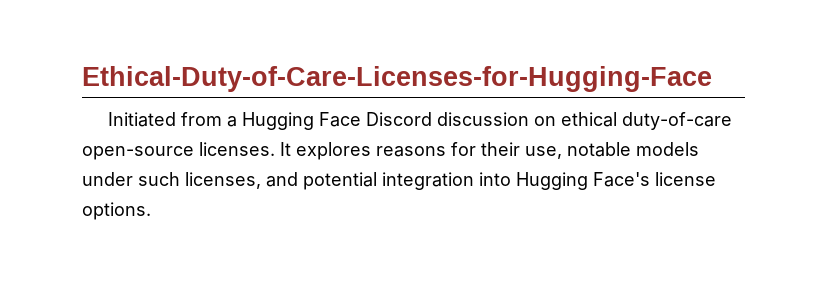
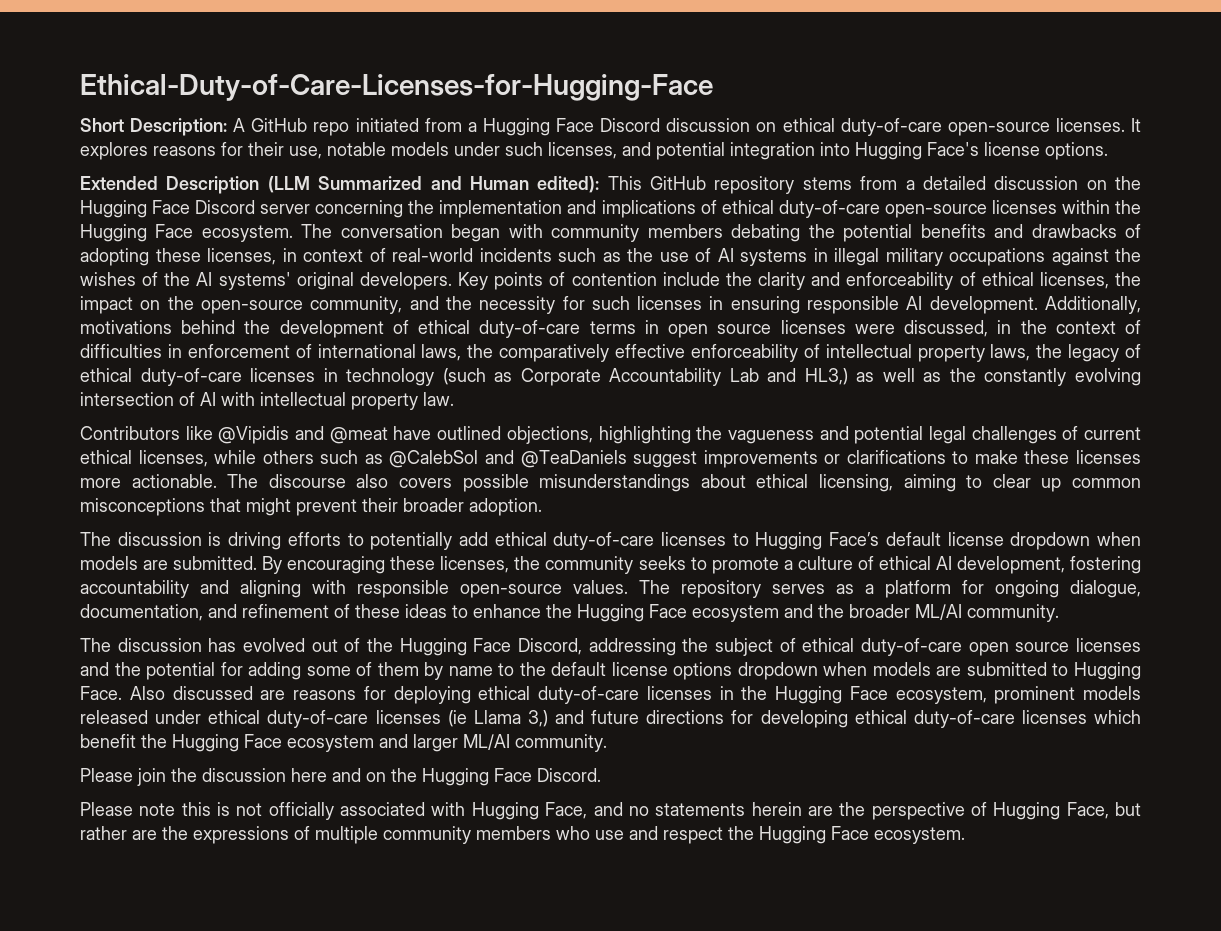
[108,112,177,127] Initiated -> [80,118,419,136] Short Description: A GitHub repo initiated
(151, 211) none -> [80,176,1141,194] [80,200,1142,218] [80,224,1142,242] [80,248,1141,266] [80,272,1141,290] [80,296,1141,314] [80,320,1142,338] [80,344,1141,362] [80,368,1141,386] [80,392,454,410] [80,426,1141,444] [80,450,1141,468] [80,474,1142,492] [80,498,542,516] [80,532,1142,550] [80,556,1141,574] [80,580,1141,598] [80,604,1059,622] [80,638,1141,656] [80,662,1141,680] [80,686,1141,704] [80,710,1141,728] [80,734,607,752] [80,768,601,786] [80,802,1141,820] [80,826,965,844] // Extended Description (LLM Summarized and Human edited): This GitHub repository stems from a detailed discussion on the Hugging Face Discord server concerning the implementation and implications of ethical duty-of-care open-source licenses within the Hugging Face ecosystem. The conversation began with community members debating the potential benefits and drawbacks of adopting these licenses, in context of real-world incidents such as the use of AI systems in illegal military occupations against the wishes of the AI systems' original developers. Key points of contention include the clarity and enforceability of ethical licenses, the impact on the open-source community, and the necessity for such licenses in ensuring responsible AI development. Additionally, motivations behind the development of ethical duty-of-care terms in open source licenses were discussed, in the context of difficulties in enforcement of international laws, the comparatively effective enforceability of intellectual property laws, the legacy of ethical duty-of-care licenses in technology (such as Corporate Accountability Lab and HL3,) as well as the constantly evolving intersection of AI with intellectual property law. // Contributors like @Vipidis and @meat have outlined objections, highlighting the vagueness and potential legal challenges of current ethical licenses, while others such as @CalebSol and @TeaDaniels suggest improvements or clarifications to make these licenses more actionable. The discourse also covers possible misunderstandings about ethical licensing, aiming to clear up common misconceptions that might prevent their broader adoption. // The discussion is driving efforts to potentially add ethical duty-of-care licenses to Hugging Face’s default license dropdown when models are submitted. By encouraging these licenses, the community seeks to promote a culture of ethical AI development, fostering accountability and aligning with responsible open-source values. The repository serves as a platform for ongoing dialogue, documentation, and refinement of these ideas to enhance the Hugging Face ecosystem and the broader ML/AI community. // The discussion has evolved out of the Hugging Face Discord, addressing the subject of ethical duty-of-care open source licenses and the potential for adding some of them by name to the default license options dropdown when models are submitted to Hugging Face. Also discussed are reasons for deploying ethical duty-of-care licenses in the Hugging Face ecosystem, prominent models released under ethical duty-of-care licenses (ie Llama 3,) and future directions for developing ethical duty-of-care licenses which benefit the Hugging Face ecosystem and larger ML/AI community. // Please join the discussion here and on the Hugging Face Discord. // Please note this is not officially associated with Hugging Face, and no statements herein are the perspective of Hugging Face, but rather are the expressions of multiple community members who use and respect the Hugging Face ecosystem.

